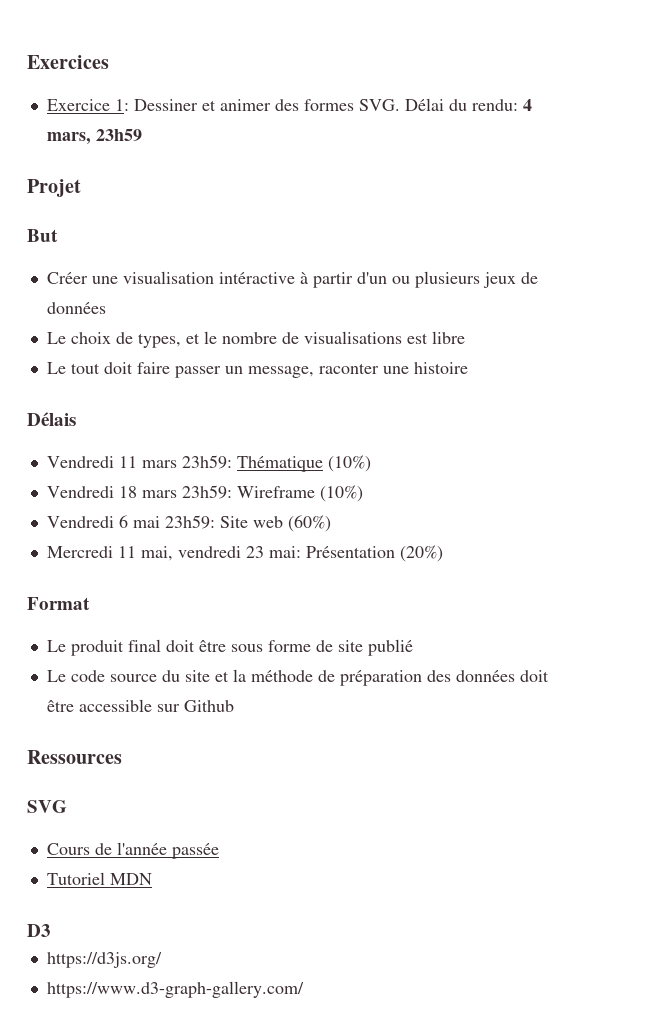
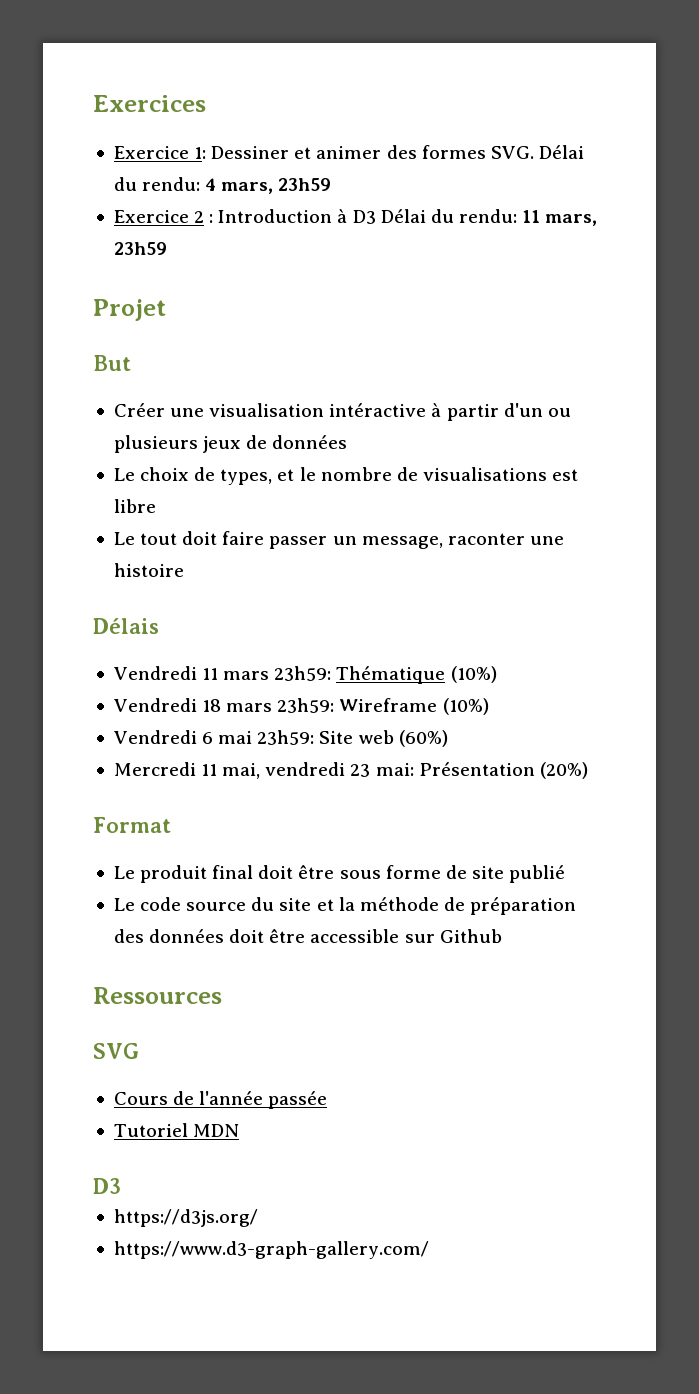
(142, 135) none -> [113,209,598,226] [113,242,167,255] // Exercice 2 : Introduction à D3 Délai du rendu: 11 mars, 23h59

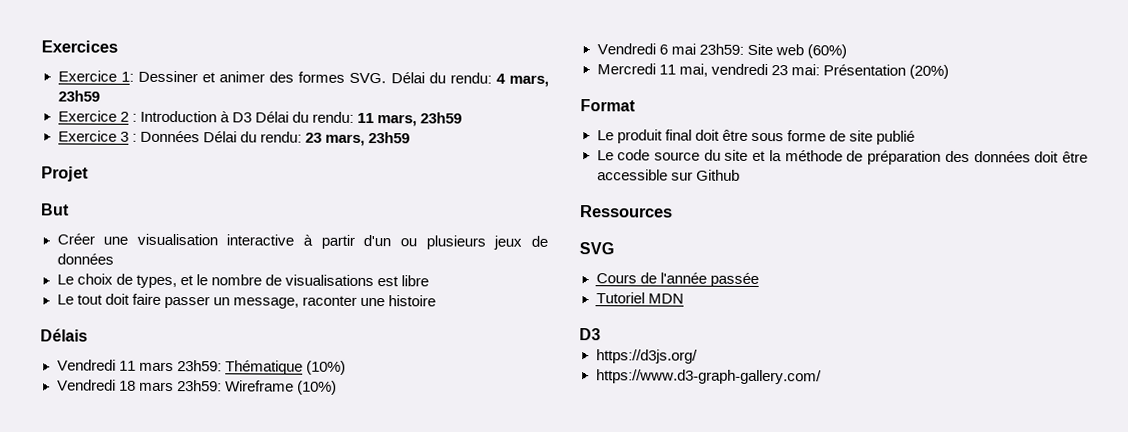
(167, 248) none -> [57,130,410,146] // Exercice 3 : Données Délai du rendu: 23 mars, 23h59
[329,403,427,417] intéractive -> [226,234,295,246] interactive

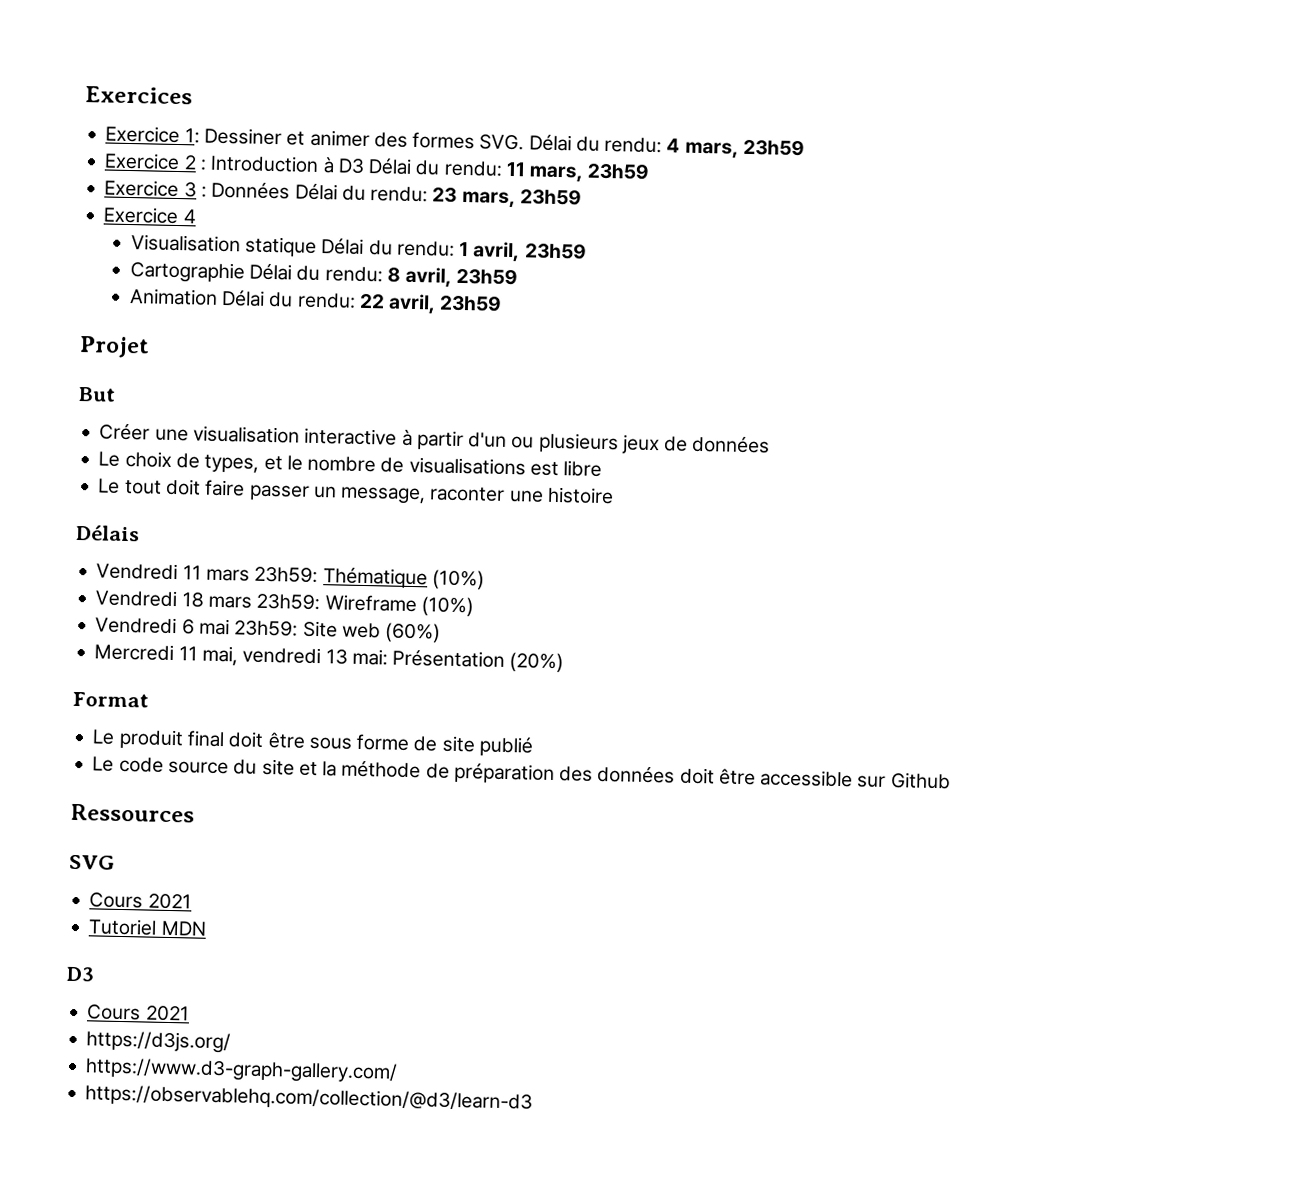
(410, 138) none -> [103,206,196,225] [130,234,587,263] [129,261,519,288] [129,288,503,315] // Exercice 4 // Visualisation statique Délai du rendu: 1 avril, 23h59 // Cartographie Délai du rendu: 8 avril, 23h59 // Animation Délai du rendu: 22 avril, 23h59
[770,65,788,76] 23 -> [325,649,348,665] 13
[639,272,759,287] de l'année passée -> [147,893,192,910] 2021
(601, 334) none -> [87,1004,190,1022] // Cours 2021
(822, 377) none -> [85,1084,534,1113] // https://observablehq.com/collection/@d3/learn-d3

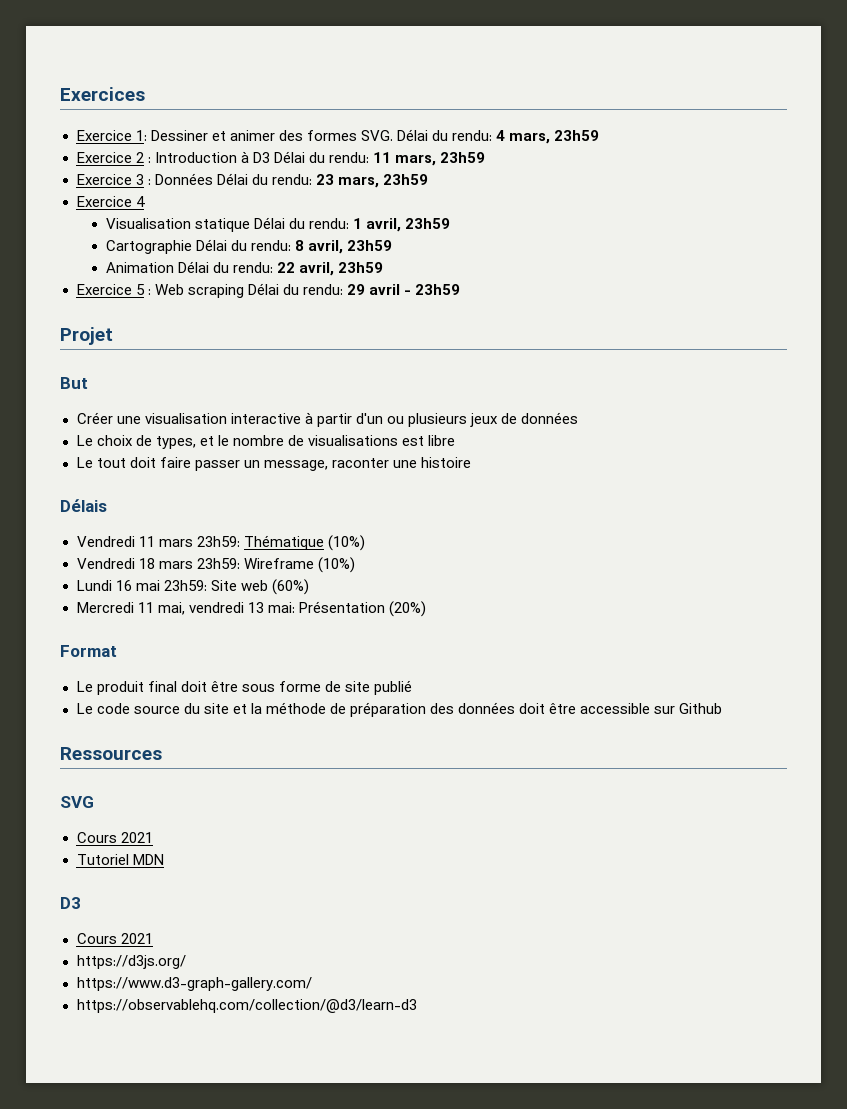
(503, 303) none -> [76,283,461,298] // Exercice 5 : Web scraping Délai du rendu: 29 avril - 23h59
[95,616,195,635] Vendredi 6 -> [76,580,132,591] Lundi 16

